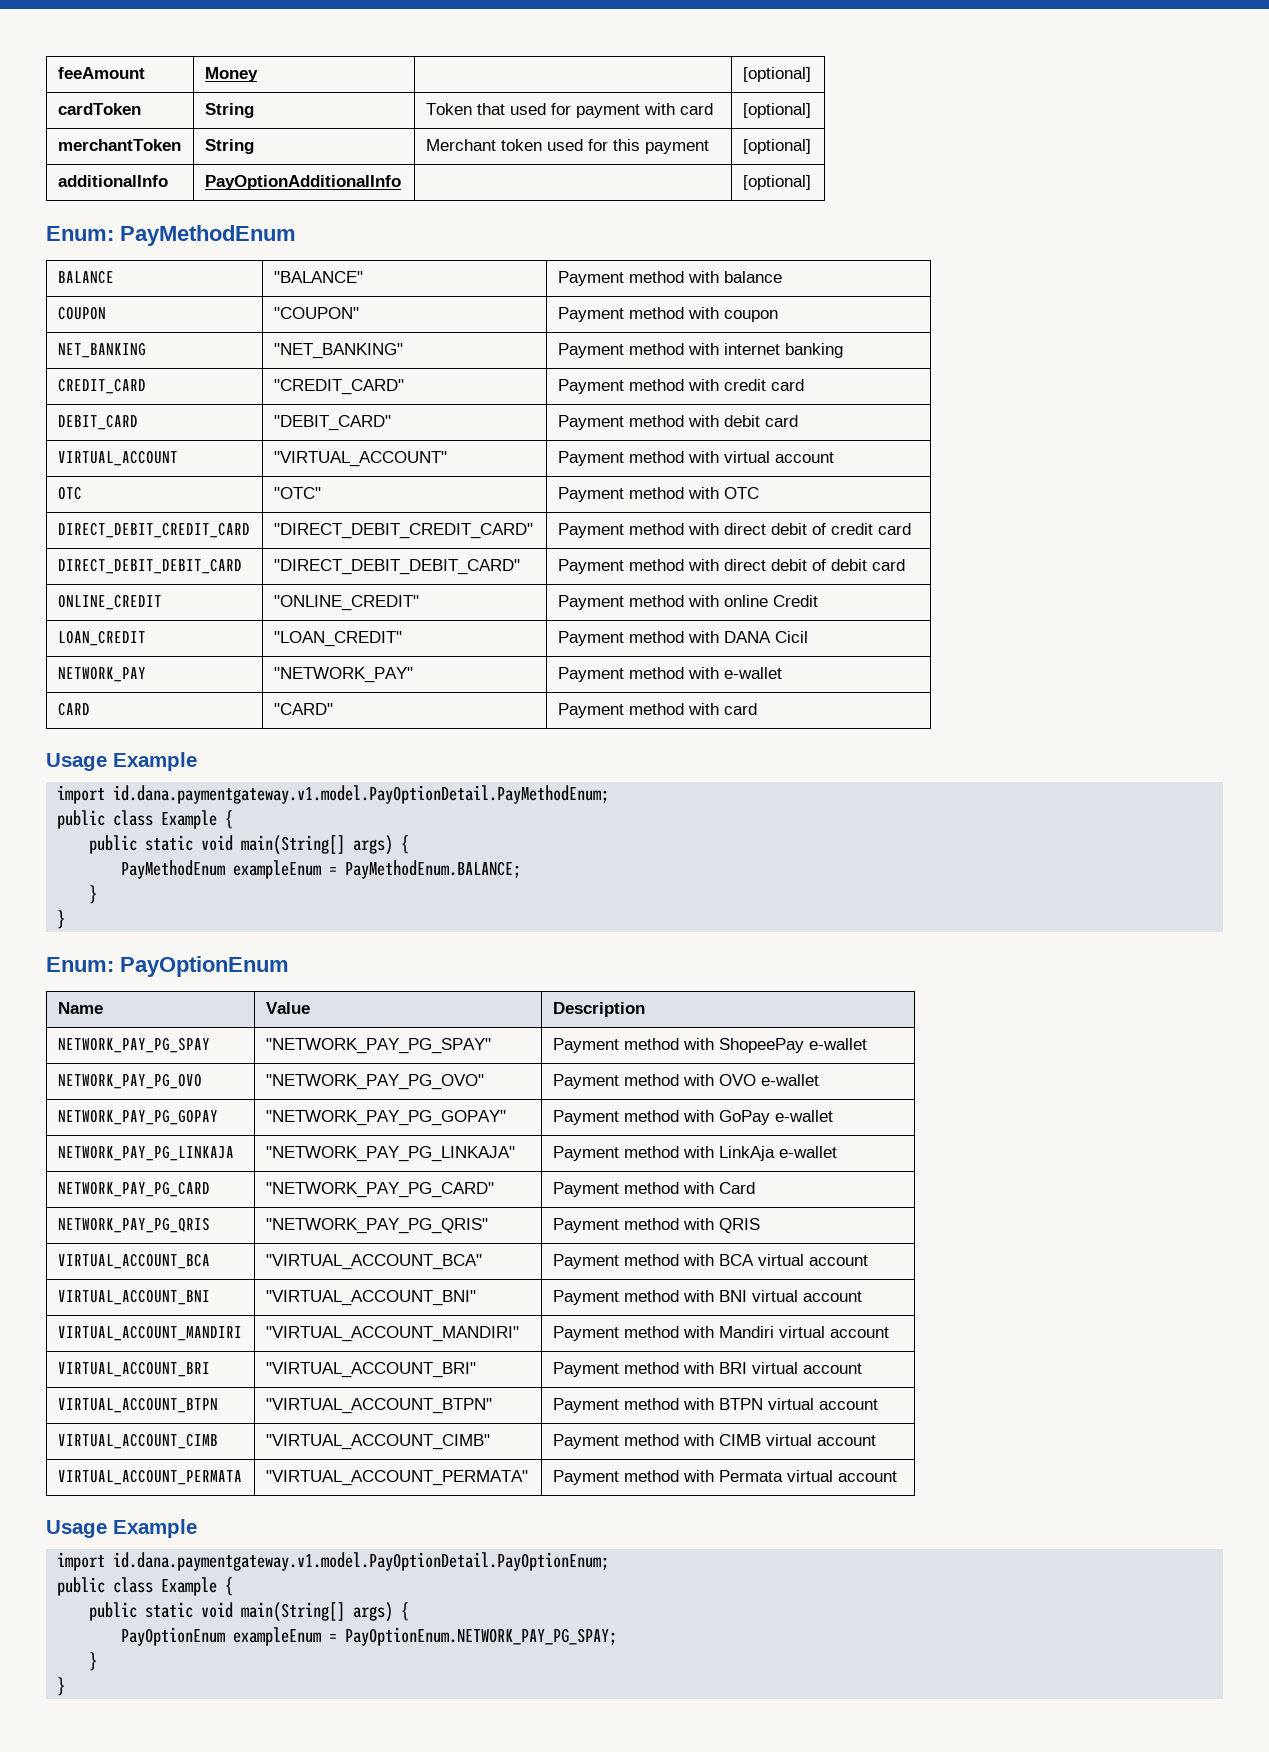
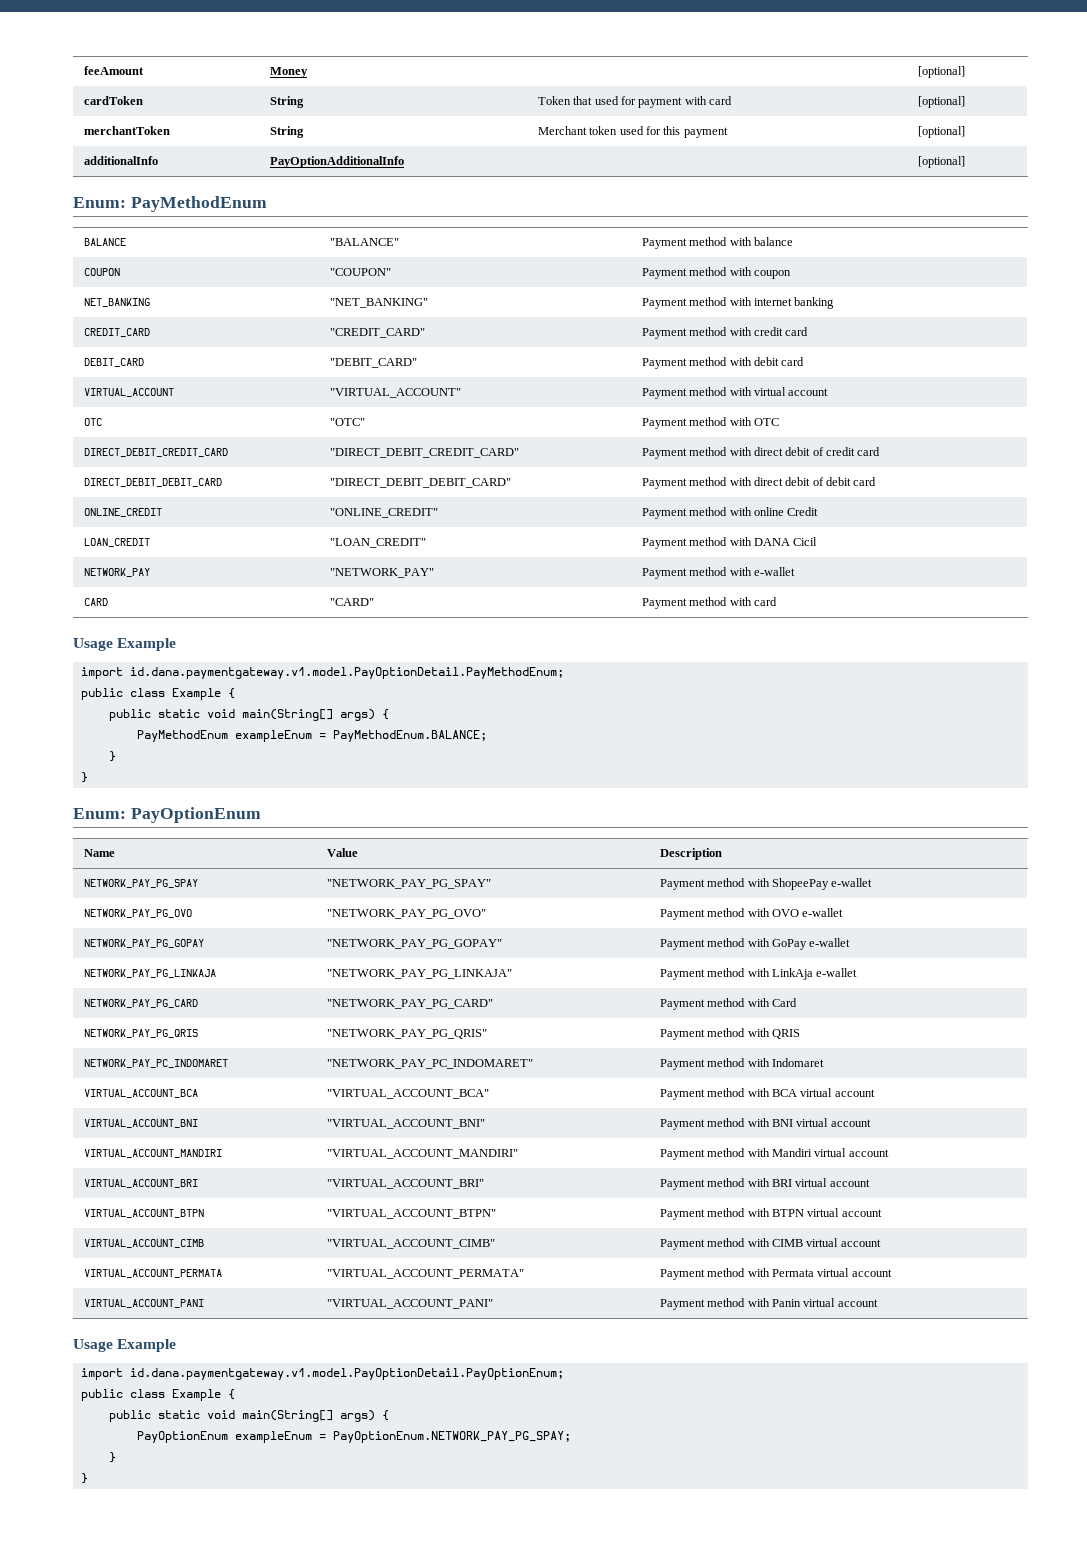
(760, 1225) none -> [83,1059,228,1068] [326,1059,533,1069] [659,1058,824,1070] // NETWORK_PAY_PC_INDOMARET | "NETWORK_PAY_PC_INDOMARET" | Payment method with Indomaret
(897, 1476) none -> [83,1299,204,1308] [326,1299,493,1309] [659,1298,878,1310] // VIRTUAL_ACCOUNT_PANI | "VIRTUAL_ACCOUNT_PANI" | Payment method with Panin virtual account

